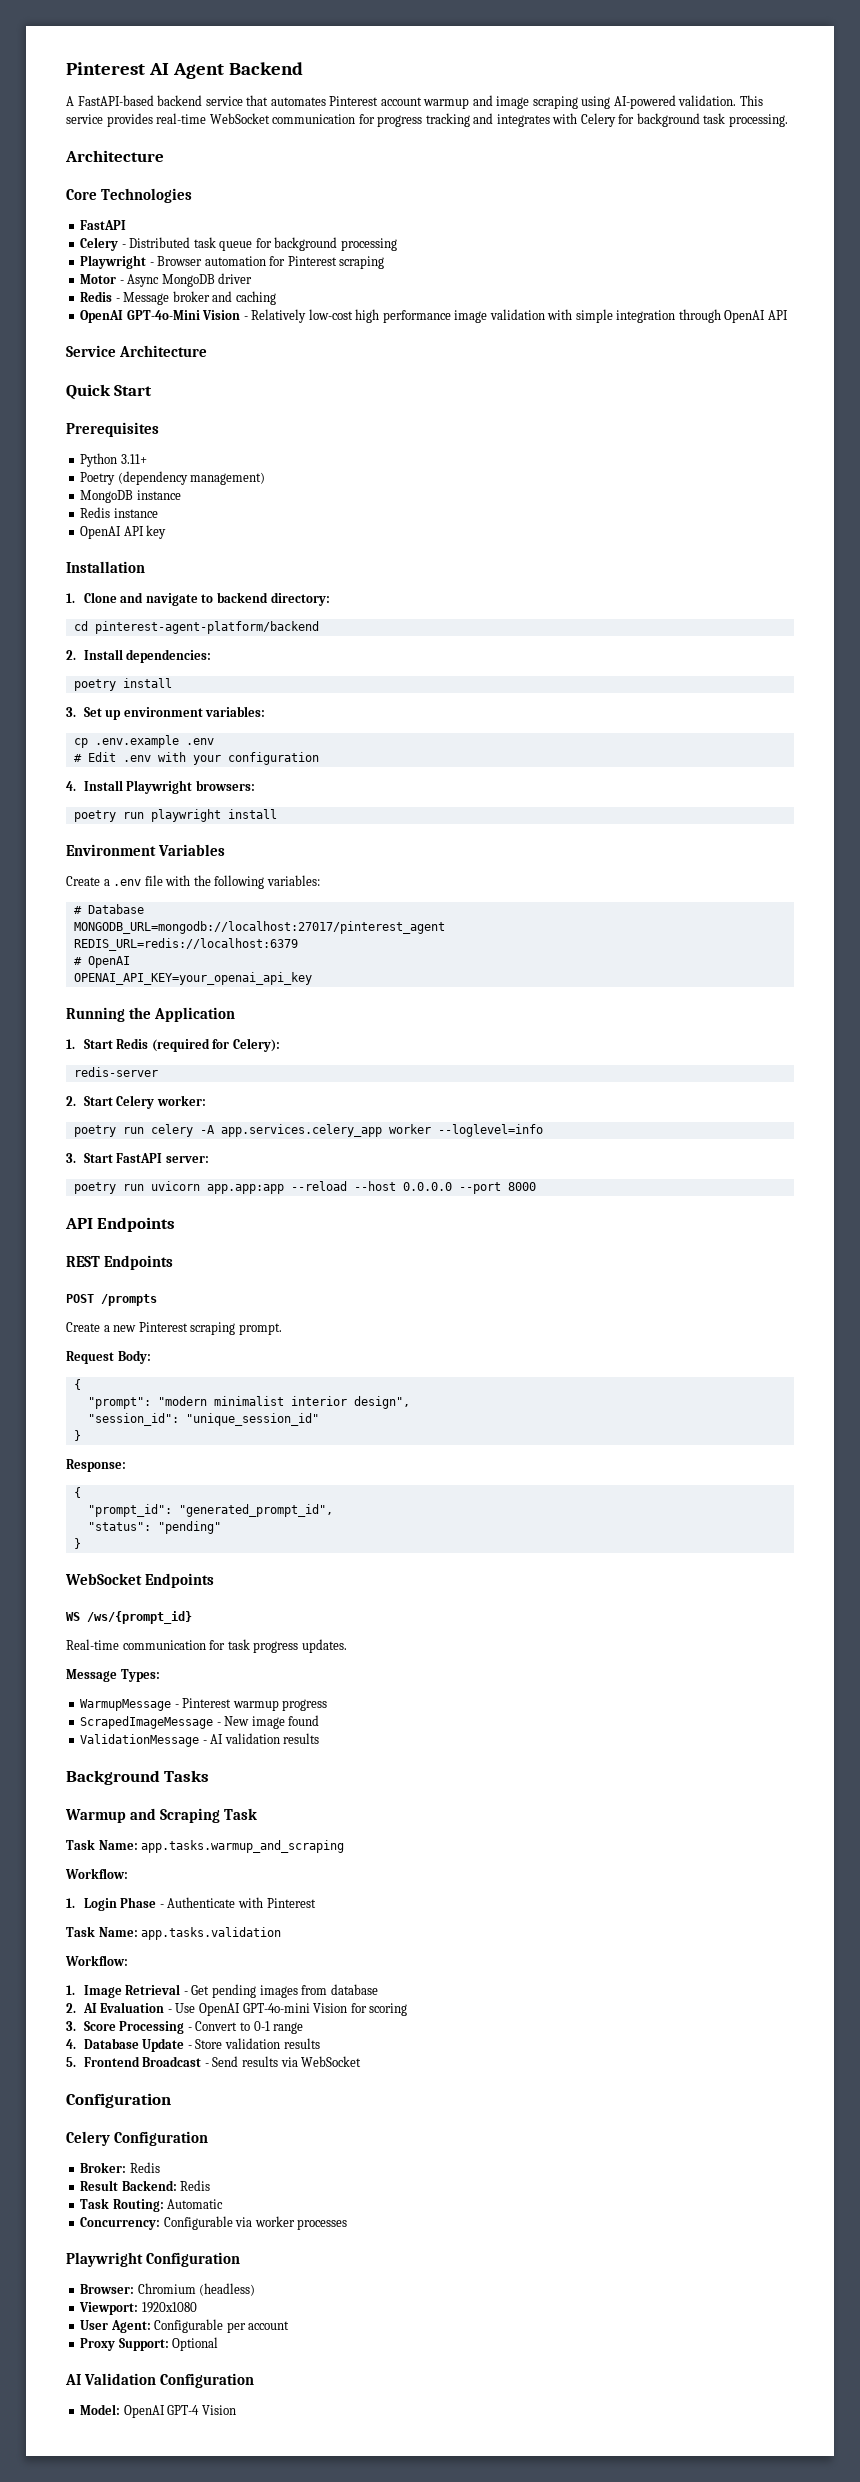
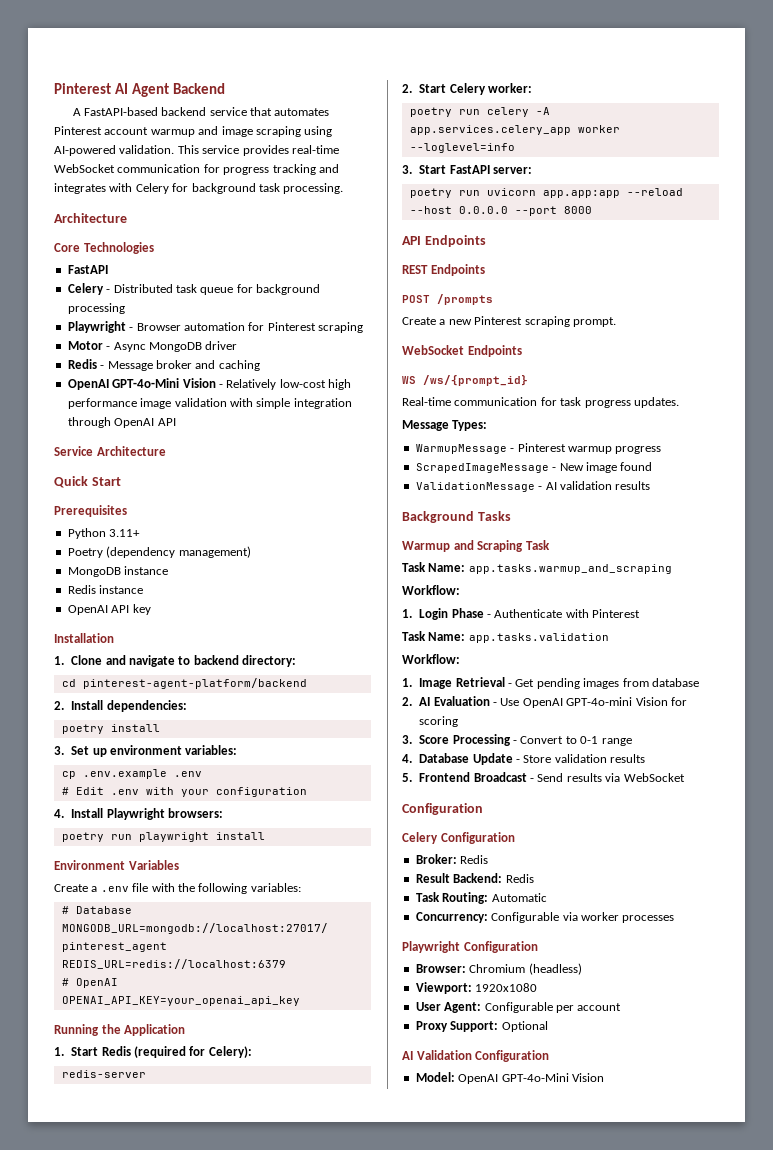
[66,1350,151,1364] [73,1379,81,1390] [87,1396,410,1409] [87,1413,319,1426] [73,1430,81,1441] [66,1459,126,1472] [73,1487,81,1498] [87,1504,333,1517] [87,1521,221,1534] [73,1538,81,1549] // Request Body: // { // "prompt": "modern minimalist interior design", // "session_id": "unique_session_id" // } // Response: // { // "prompt_id": "generated_prompt_id", // "status": "pending" // } -> (616, 322) none
[167,2405,200,2415] GPT-4 -> [501,1073,569,1082] GPT-4o-Mini

